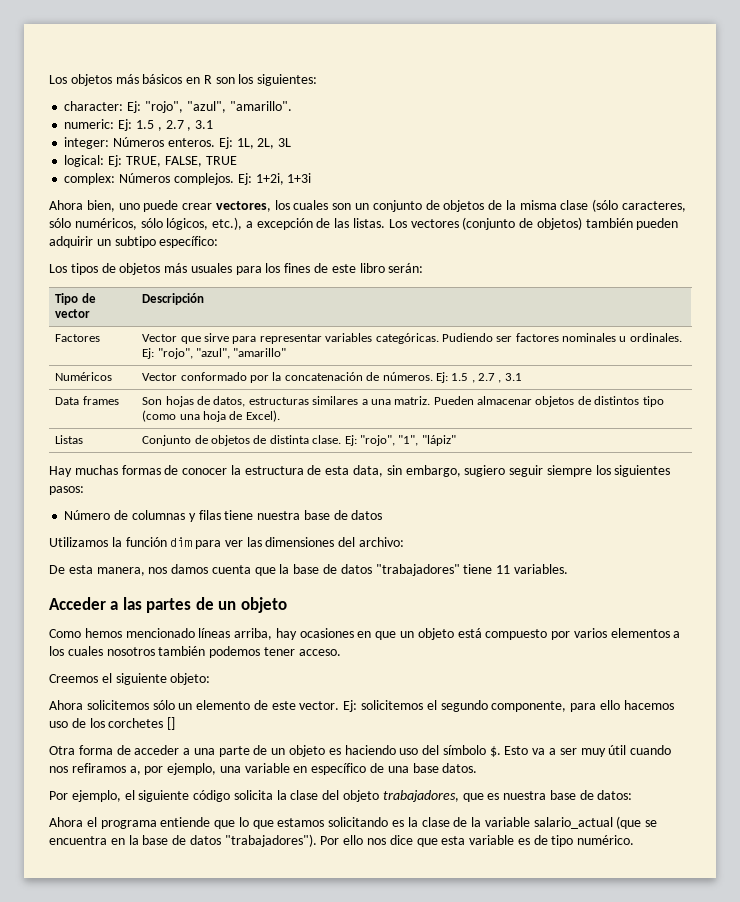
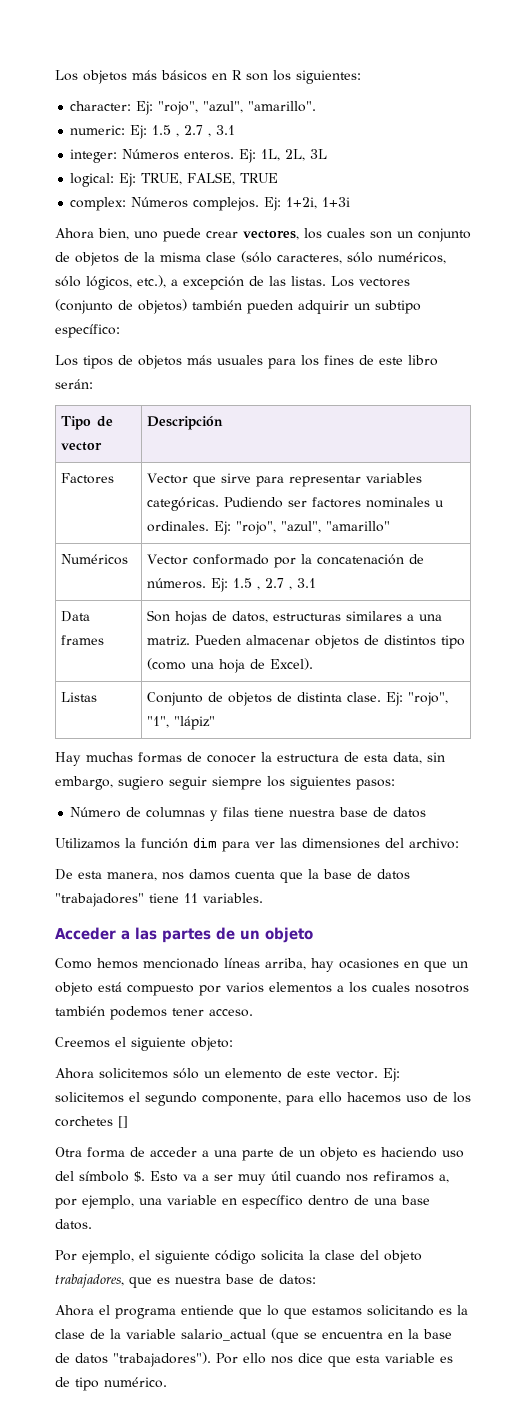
(367, 769) none -> [308,1195,349,1206] dentro

